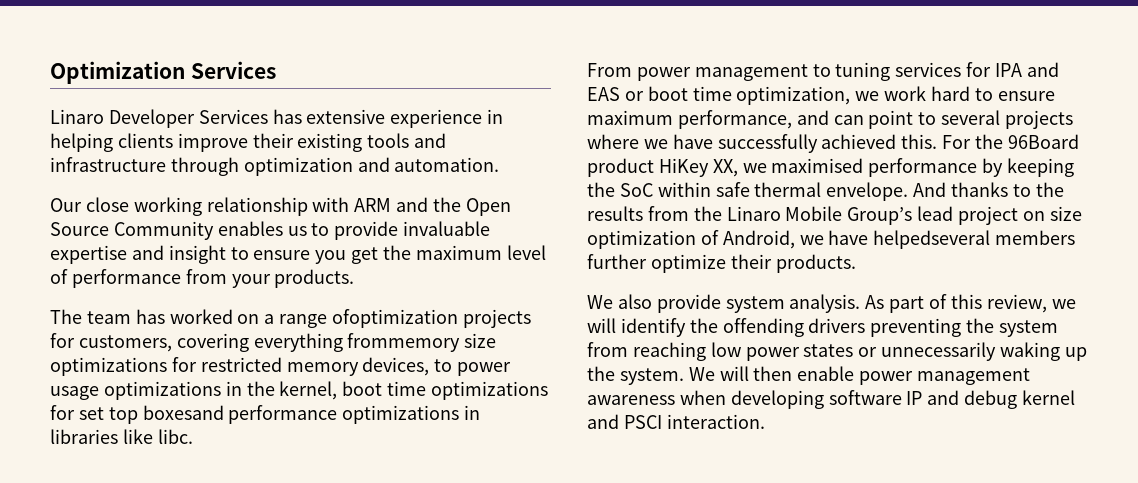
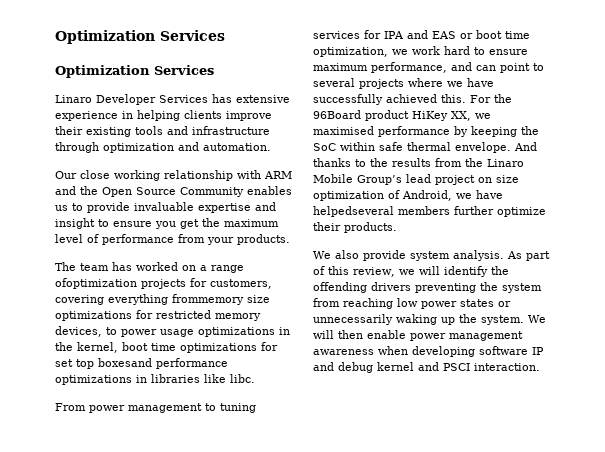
[50,61,276,84] Optimization Services -> [55,30,225,44] [55,65,214,78] Optimization Services // Optimization Services

